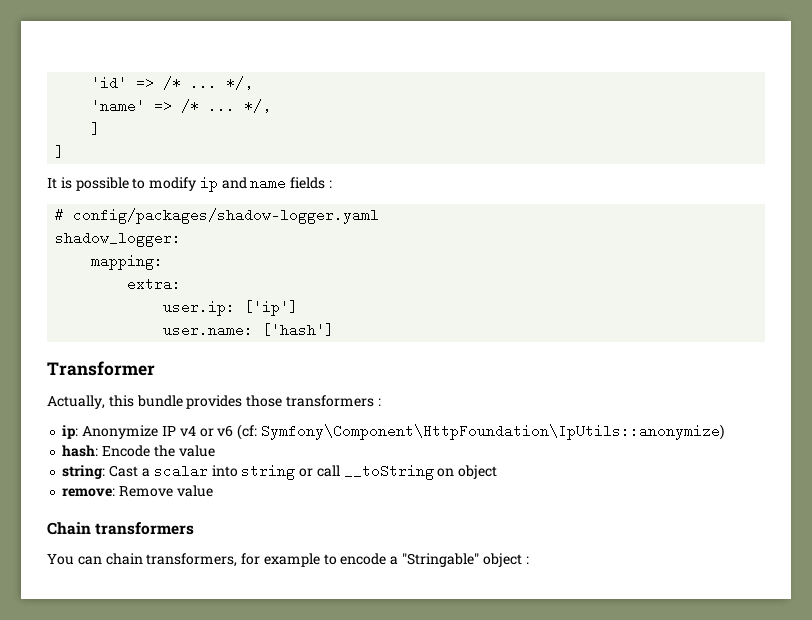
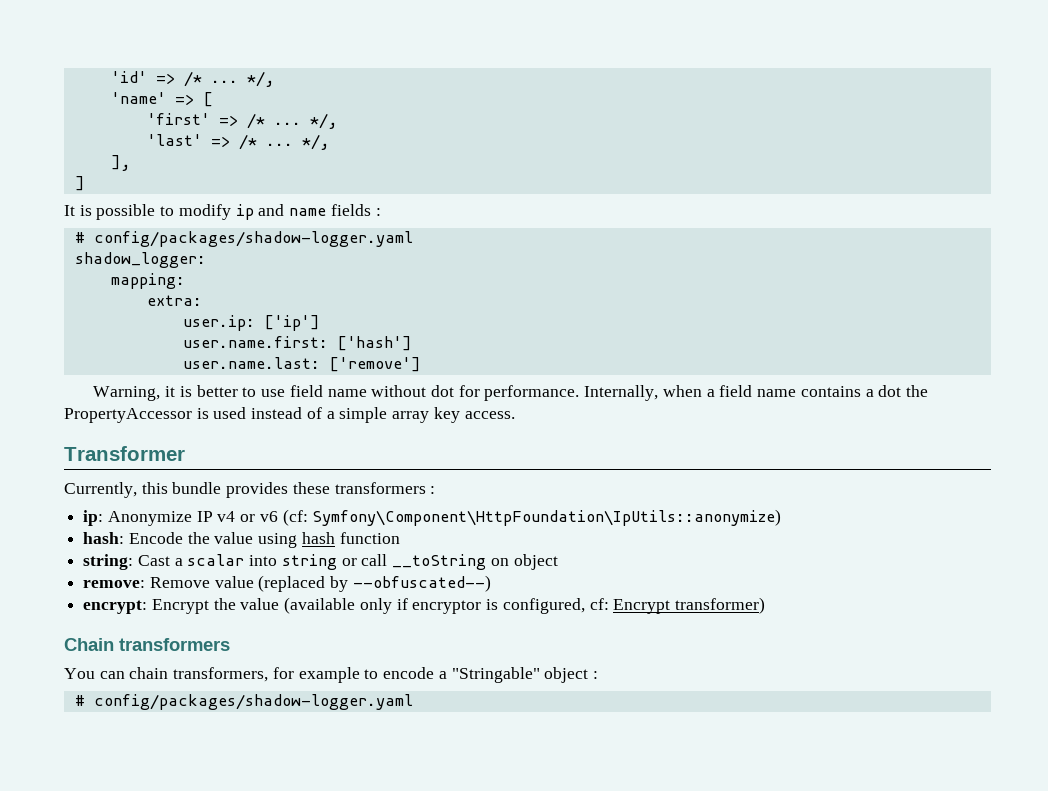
[181,99,272,113] [91,122,101,136] /* ... */, // ] -> [202,92,213,107] [146,113,338,129] [146,134,330,150] [110,155,131,171] [ // 'first' => /* ... */, // 'last' => /* ... */, // ],
[163,323,254,337] user.name: -> [182,336,328,348] user.name.first:
(335, 330) none -> [182,357,421,372] [93,385,928,401] [64,407,515,423] // user.name.last: ['remove'] // Warning, it is better to use field name without dot for performance. Internally, when a field name contains a dot the PropertyAccessor is used instead of a simple array key access.
[47,395,105,409] Actually, -> [64,482,137,498] Currently,
[246,395,283,407] those -> [292,482,330,494] these
(215, 451) none -> [258,532,400,548] using hash function
(213, 491) none -> [258,575,491,592] [83,597,765,614] (replaced by --obfuscated--) // encrypt: Encrypt the value (available only if encryptor is configured, cf: Encrypt transformer)
(529, 560) none -> [74,694,413,710] // # config/packages/shadow-logger.yaml

